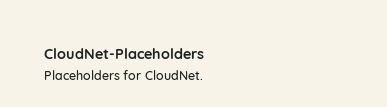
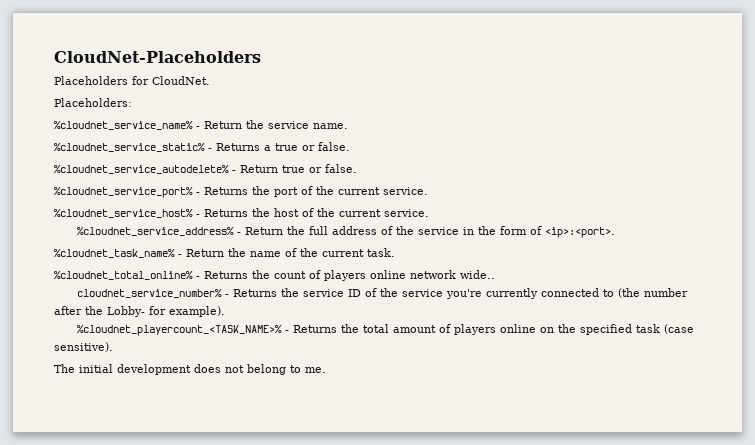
(203, 75) none -> [54,98,132,107] [54,120,348,130] [54,142,350,152] [54,164,357,174] [54,186,428,198] [54,208,429,218] [76,226,615,238] [54,248,395,258] [54,270,495,281] [76,288,688,299] [54,306,225,317] [76,324,694,336] [54,342,113,352] [54,364,326,375] // Placeholders: // %cloudnet_service_name% - Return the service name. // %cloudnet_service_static% - Returns a true or false. // %cloudnet_service_autodelete% - Return true or false. // %cloudnet_service_port% - Returns the port of the current service. // %cloudnet_service_host% - Returns the host of the current service. // %cloudnet_service_address% - Return the full address of the service in the form of <ip>:<port>. // %cloudnet_task_name% - Return the name of the current task. // %cloudnet_total_online% - Returns the count of players online network wide.. // cloudnet_service_number% - Returns the service ID of the service you're currently connected to (the number after the Lobby- for example). // %cloudnet_playercount_<TASK_NAME>% - Returns the total amount of players online on the specified task (case sensitive). // The initial development does not belong to me.

